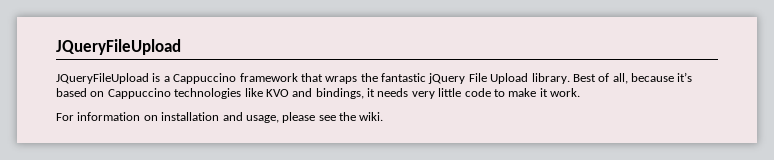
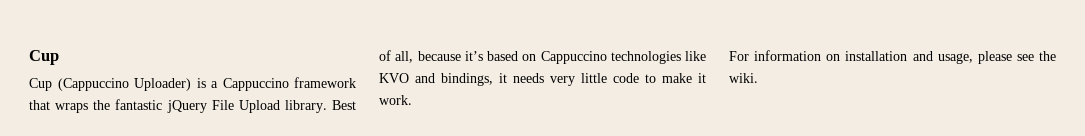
[56,39,181,55] [56,73,149,84] JQueryFileUpload // JQueryFileUpload -> [29,50,59,65] [29,78,191,91] Cup // Cup (Cappuccino Uploader)

